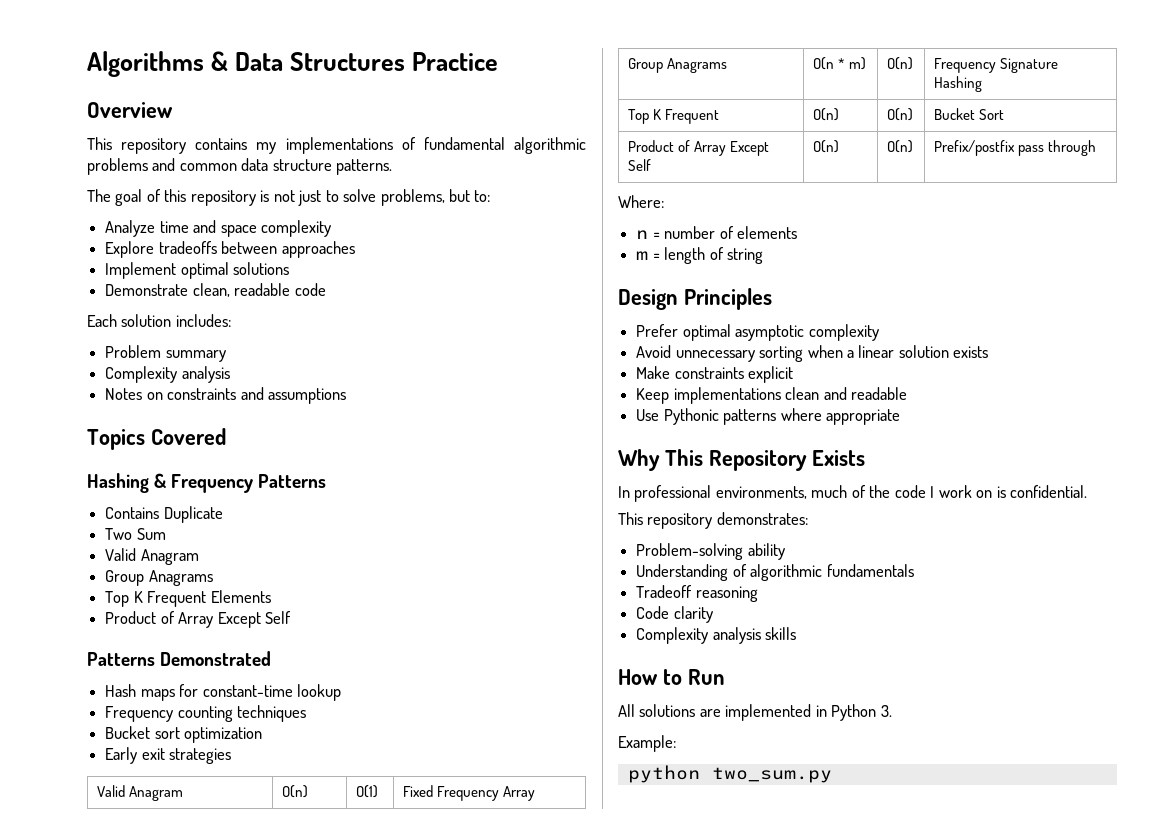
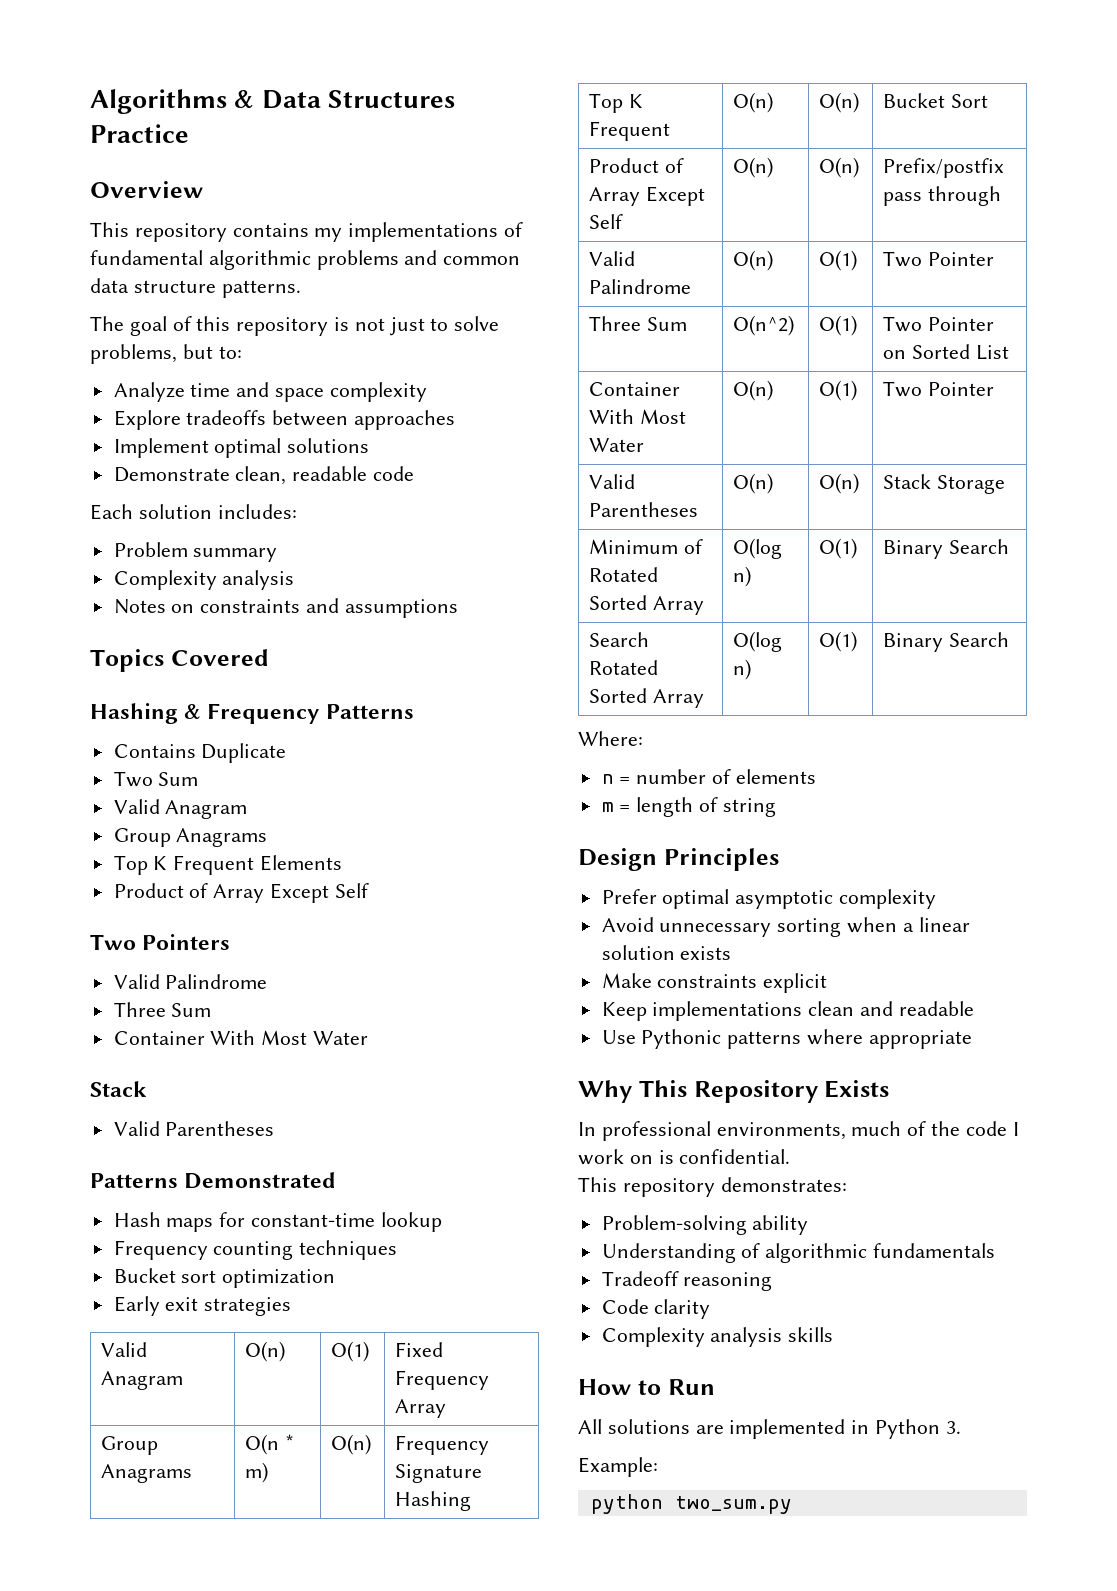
(291, 617) none -> [90,934,231,950] [113,974,268,989] [113,1002,212,1017] [113,1030,369,1045] [90,1081,147,1097] [113,1121,275,1136] // Two Pointers // Valid Palindrome // Three Sum // Container With Most Water // Stack // Valid Parentheses
(1096, 148) none -> [589,251,636,266] [589,279,692,294] [733,250,774,271] [819,250,858,271] [883,251,995,267] [589,316,688,331] [733,315,795,336] [819,315,858,336] [883,316,995,332] [883,344,1010,360] [589,382,681,396] [589,409,687,424] [589,438,645,452] [733,380,774,401] [819,380,858,401] [883,381,995,397] [589,474,636,489] [589,502,699,517] [733,473,774,494] [819,473,860,494] [883,474,1006,494] [589,539,704,554] [589,567,659,582] [589,595,705,615] [733,538,783,559] [733,566,752,587] [819,538,858,559] [883,539,1010,559] [589,632,650,647] [589,660,659,675] [589,688,705,708] [733,631,783,652] [733,659,752,680] [819,631,858,652] [883,632,1010,652] // Valid Palindrome | O(n) | O(1) | Two Pointer // Three Sum | O(n^2) | O(1) | Two Pointer on Sorted List // Container With Most Water | O(n) | O(1) | Two Pointer // Valid Parentheses | O(n) | O(n) | Stack Storage // Minimum of Rotated Sorted Array | O(log n) | O(1) | Binary Search // Search Rotated Sorted Array | O(log n) | O(1) | Binary Search

